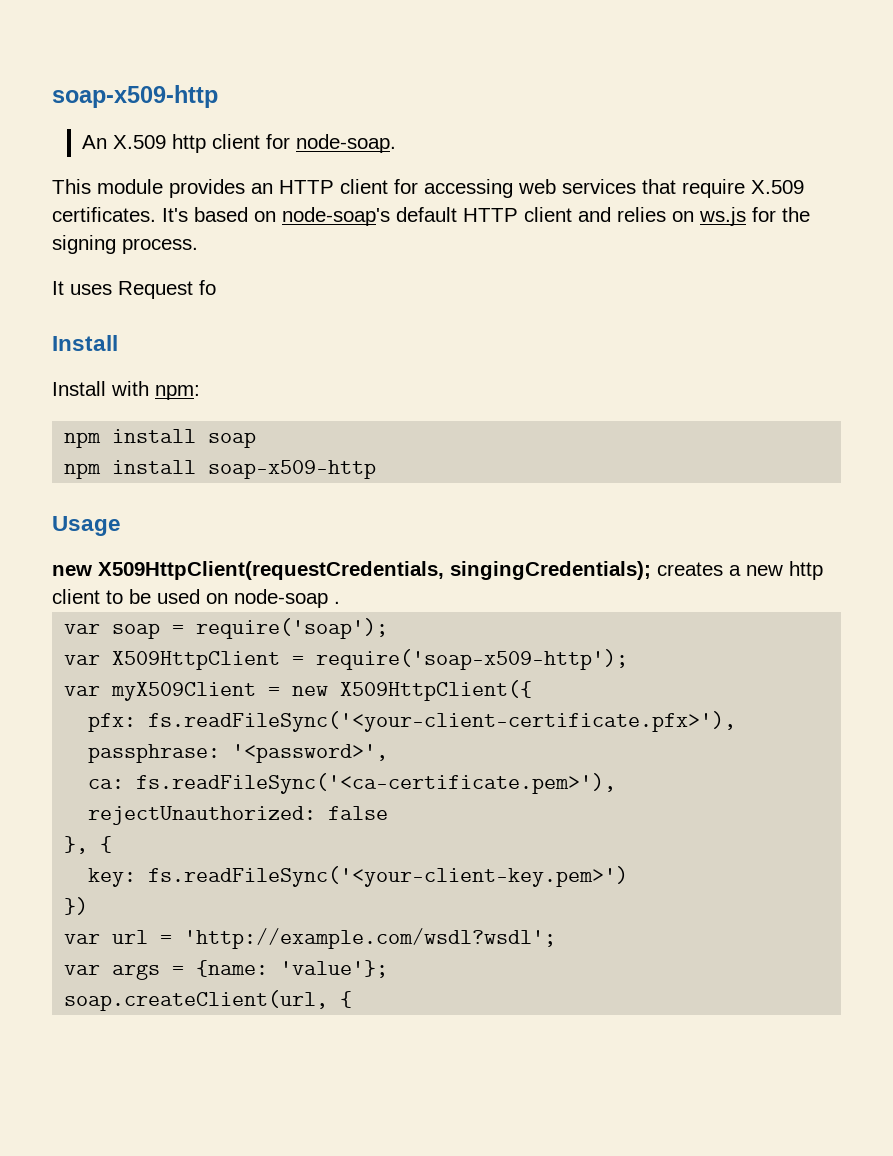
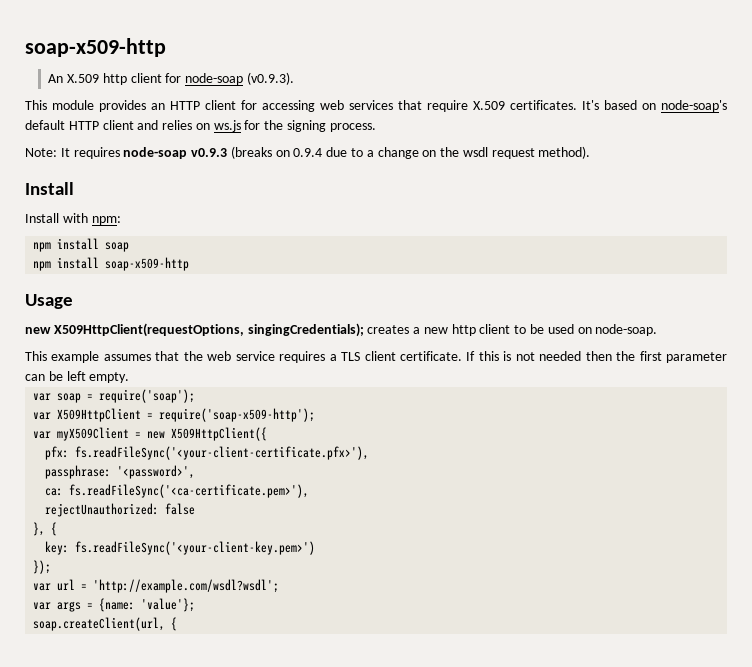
[295,134,396,153] node-soap. -> [185,72,294,85] node-soap (v0.9.3).
[52,280,216,299] It uses Request fo -> [25,146,591,159] Note: It requires node-soap v0.9.3 (breaks on 0.9.4 due to a change on the wsdl request method).
[98,561,444,580] X509HttpClient(requestCredentials, -> [53,323,244,337] X509HttpClient(requestOptions,
[234,589,340,608] node-soap . -> [595,324,658,336] [25,351,728,363] [25,371,130,383] node-soap. // This example assumes that the web service requires a TLS client certificate. If this is not needed then the first parameter can be left empty.
[64,897,89,915] }) -> [33,560,52,574] });

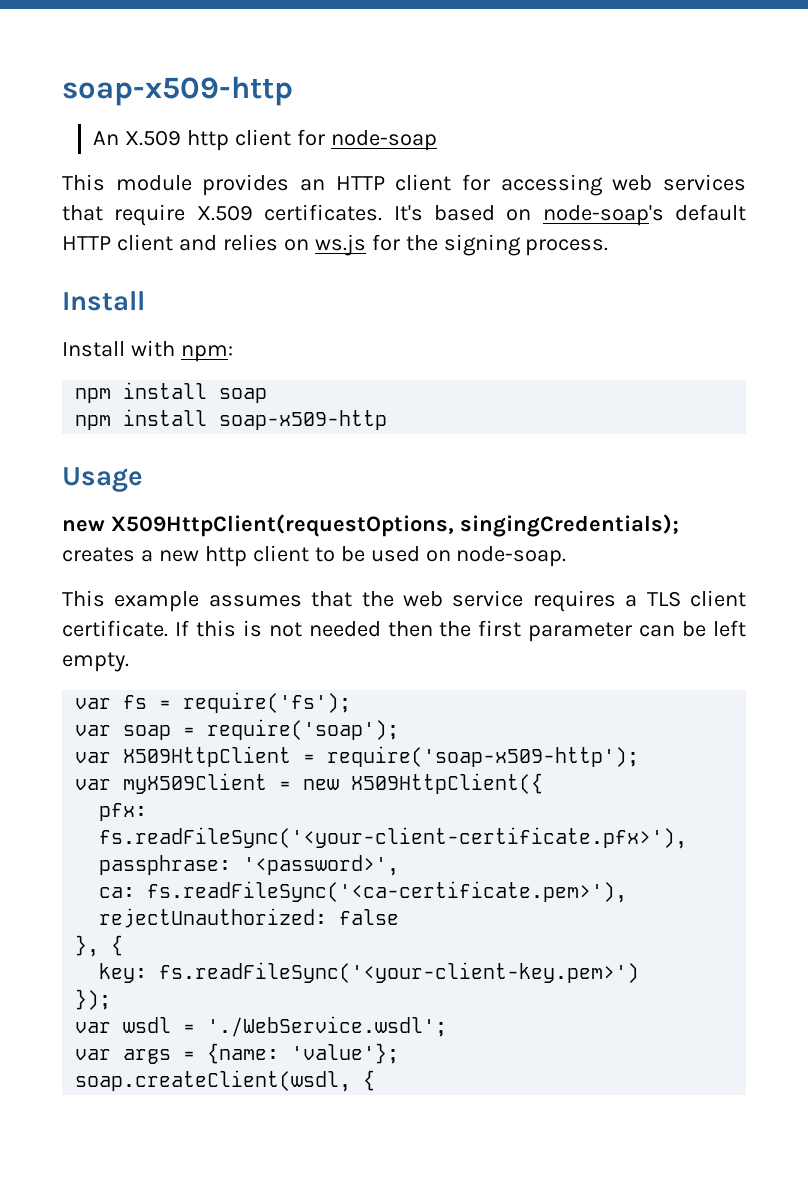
[246,72,294,85] (v0.9.3). -> (437, 140) none
[25,146,591,159] // Note: It requires node-soap v0.9.3 (breaks on 0.9.4 due to a change on the wsdl request method). -> (609, 247) none
(130, 377) none -> [75,692,352,713] // var fs = require('fs');
[57,579,280,593] url = 'http://example.com/wsdl?wsdl'; -> [123,1016,448,1037] wsdl = './WebService.wsdl';
[33,617,166,631] soap.createClient(url, -> [75,1070,352,1092] soap.createClient(wsdl,

